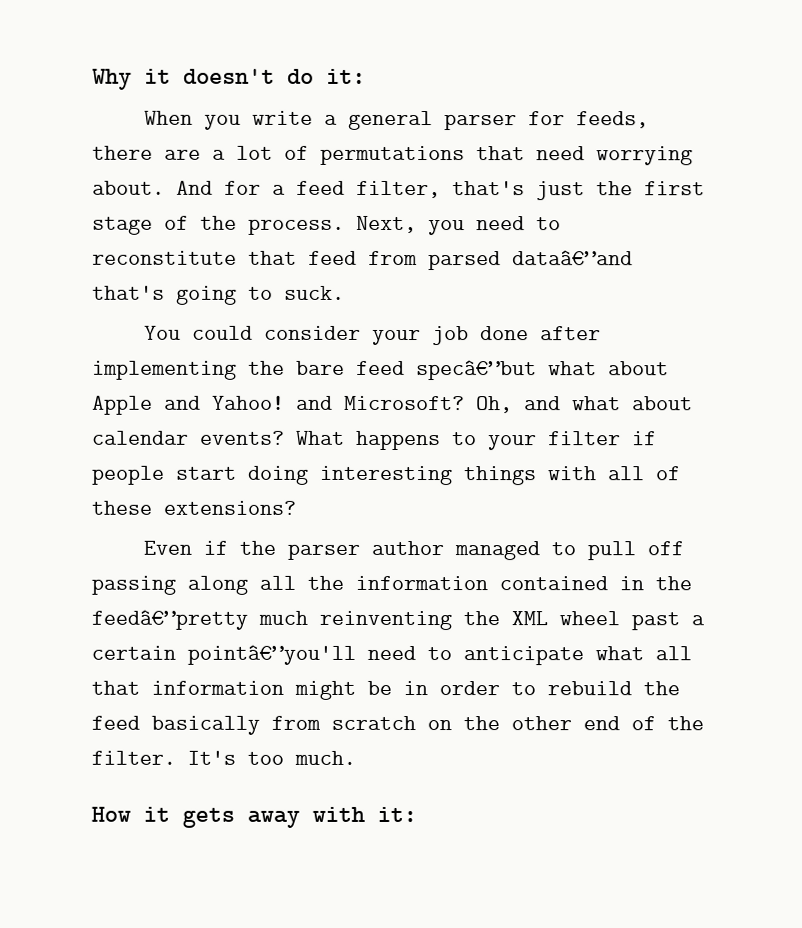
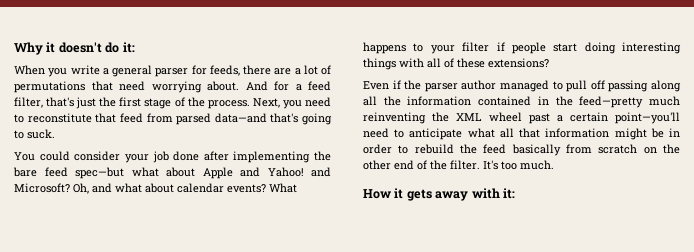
[512,250,633,266] dataâ€”and -> [214,113,267,123] data—and
[416,360,537,381] specâ€”but -> [75,167,124,179] spec—but
[91,609,248,630] feedâ€”pretty -> [579,96,644,108] feed—pretty
[187,644,356,665] pointâ€”you'll -> [615,112,680,124] point—you'll

